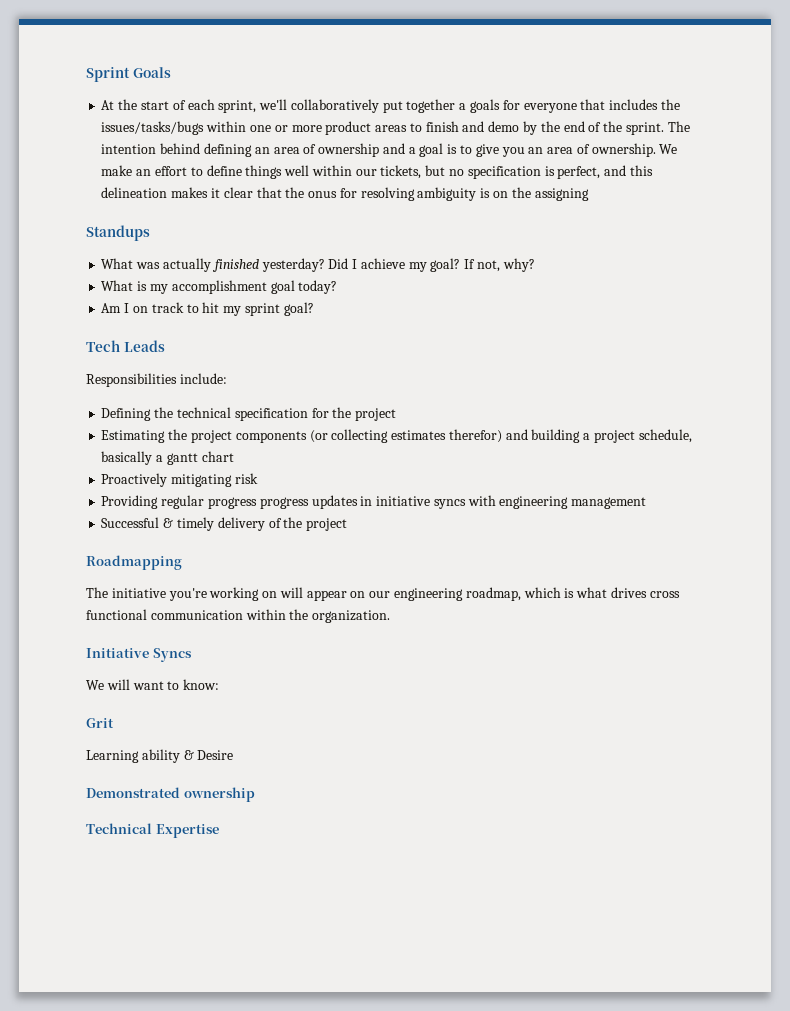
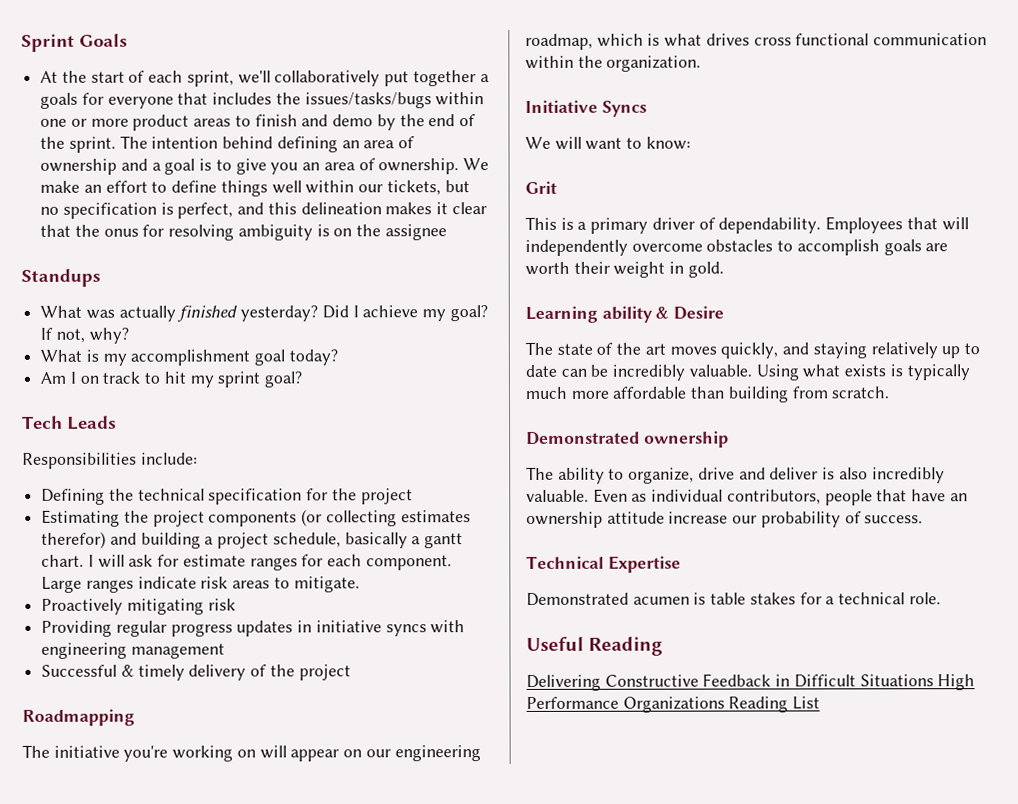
[534,188,589,201] assigning -> [384,224,447,241] assignee
[201,451,234,462] chart -> [41,554,452,571] [41,576,360,593] chart. I will ask for estimate ranges for each component. Large ranges indicate risk areas to mitigate.
[259,497,309,509] progress -> (233, 630) none
[86,749,234,763] [86,787,255,802] [86,823,219,838] Learning ability & Desire // Demonstrated ownership // Technical Expertise -> [525,216,969,234] [525,239,949,256] [525,261,724,278] [525,305,725,323] [525,341,980,359] [525,364,970,381] [525,386,890,403] [526,430,729,448] [526,466,945,484] [526,488,968,506] [526,511,924,528] [526,555,681,573] [526,592,941,606] [526,636,664,656] [526,673,976,691] [526,696,821,713] This is a primary driver of dependability. Employees that will independently overcome obstacles to accomplish goals are worth their weight in gold. // Learning ability & Desire // The state of the art moves quickly, and staying relatively up to date can be incredibly valuable. Using what exists is typically much more affordable than building from scratch. // Demonstrated ownership // The ability to organize, drive and deliver is also incredibly valuable. Even as individual contributors, people that have an ownership attitude increase our probability of success. // Technical Expertise // Demonstrated acumen is table stakes for a technical role. // Useful Reading // Delivering Constructive Feedback in Difficult Situations High Performance Organizations Reading List

